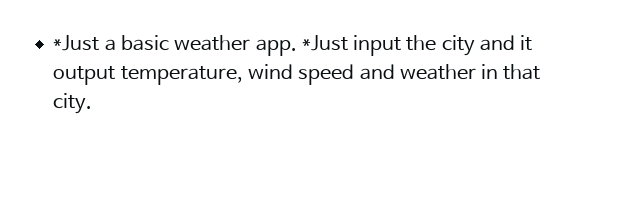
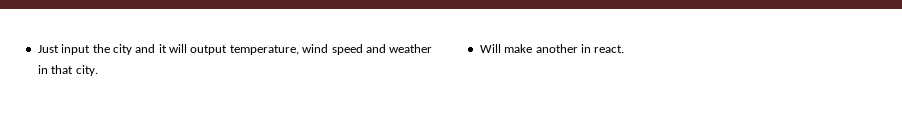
[53,35,348,56] *Just a basic weather app. *Just -> [37,45,59,53] Just
(533, 43) none -> [169,44,187,53] will
(93, 103) none -> [479,44,625,53] // Will make another in react.

